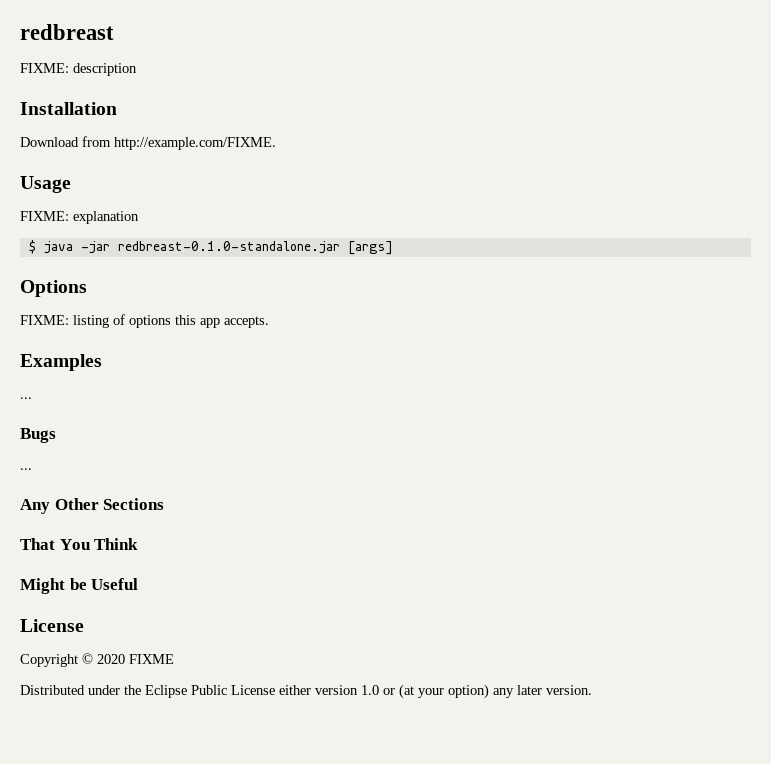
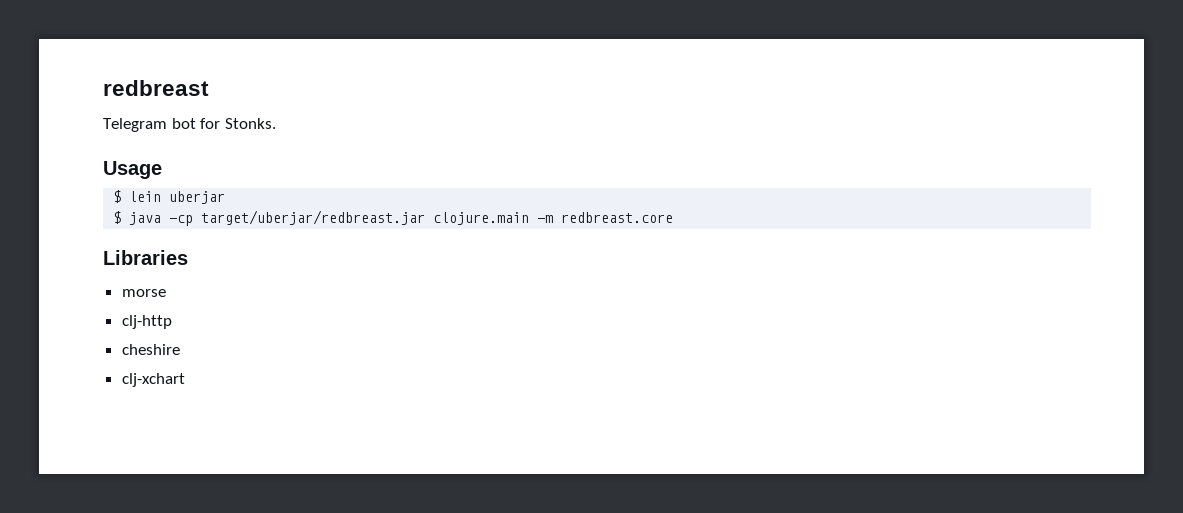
[20,63,137,76] [20,102,117,115] [20,136,276,150] [20,176,71,193] [20,211,139,224] [28,240,393,255] [20,280,87,297] [20,314,269,328] [20,354,102,371] [20,397,32,399] [20,428,56,443] [20,468,32,470] [20,498,165,514] [20,538,139,550] [20,578,139,594] [20,619,84,632] [20,653,174,667] [20,684,592,699] FIXME: description // Installation // Download from http://example.com/FIXME. // Usage // FIXME: explanation // $ java -jar redbreast-0.1.0-standalone.jar [args] // Options // FIXME: listing of options this app accepts. // Examples // ... // Bugs // ... // Any Other Sections // That You Think // Might be Useful // License // Copyright © 2020 FIXME // Distributed under the Eclipse Public License either version 1.0 or (at your option) any later version. -> [103,118,276,132] [103,161,162,179] [113,190,226,204] [113,210,674,226] [103,250,188,265] [121,289,166,297] [121,315,172,329] [121,344,180,355] [121,373,185,387] Telegram bot for Stonks. // Usage // $ lein uberjar // $ java -cp target/uberjar/redbreast.jar clojure.main -m redbreast.core // Libraries // morse // clj-http // cheshire // clj-xchart

